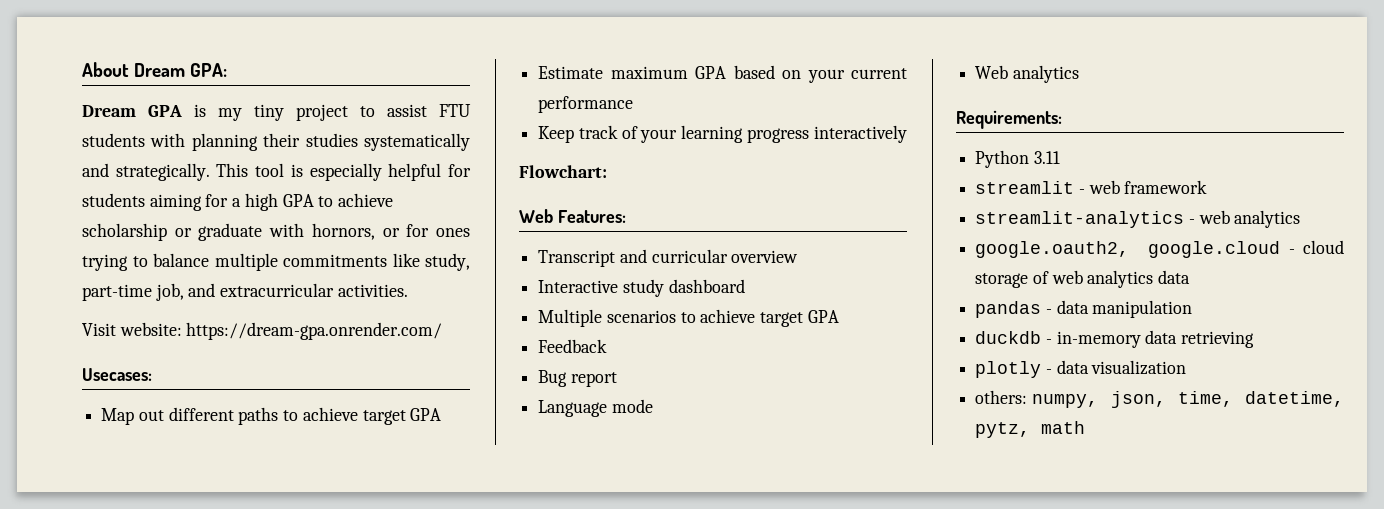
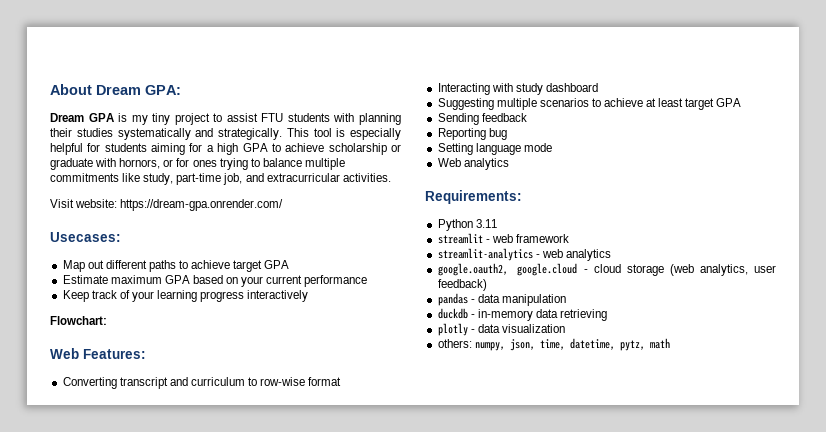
[538,249,799,267] [538,280,619,293] Transcript and curricular overview // Interactive -> [62,377,342,389] [437,83,513,95] Converting transcript and curriculum to row-wise format // Interacting with
[538,309,603,327] Multiple -> [437,98,537,110] Suggesting multiple
[760,310,839,327] [538,339,608,353] [538,370,617,387] [538,400,608,417] target GPA // Feedback // Bug report // Language -> [646,98,742,110] [437,113,527,125] [437,128,507,140] [437,143,521,155] at least target GPA // Sending feedback // Reporting bug // Setting language
[1032,270,1191,288] of web analytics data -> [669,264,776,276] [437,279,487,291] (web analytics, user feedback)

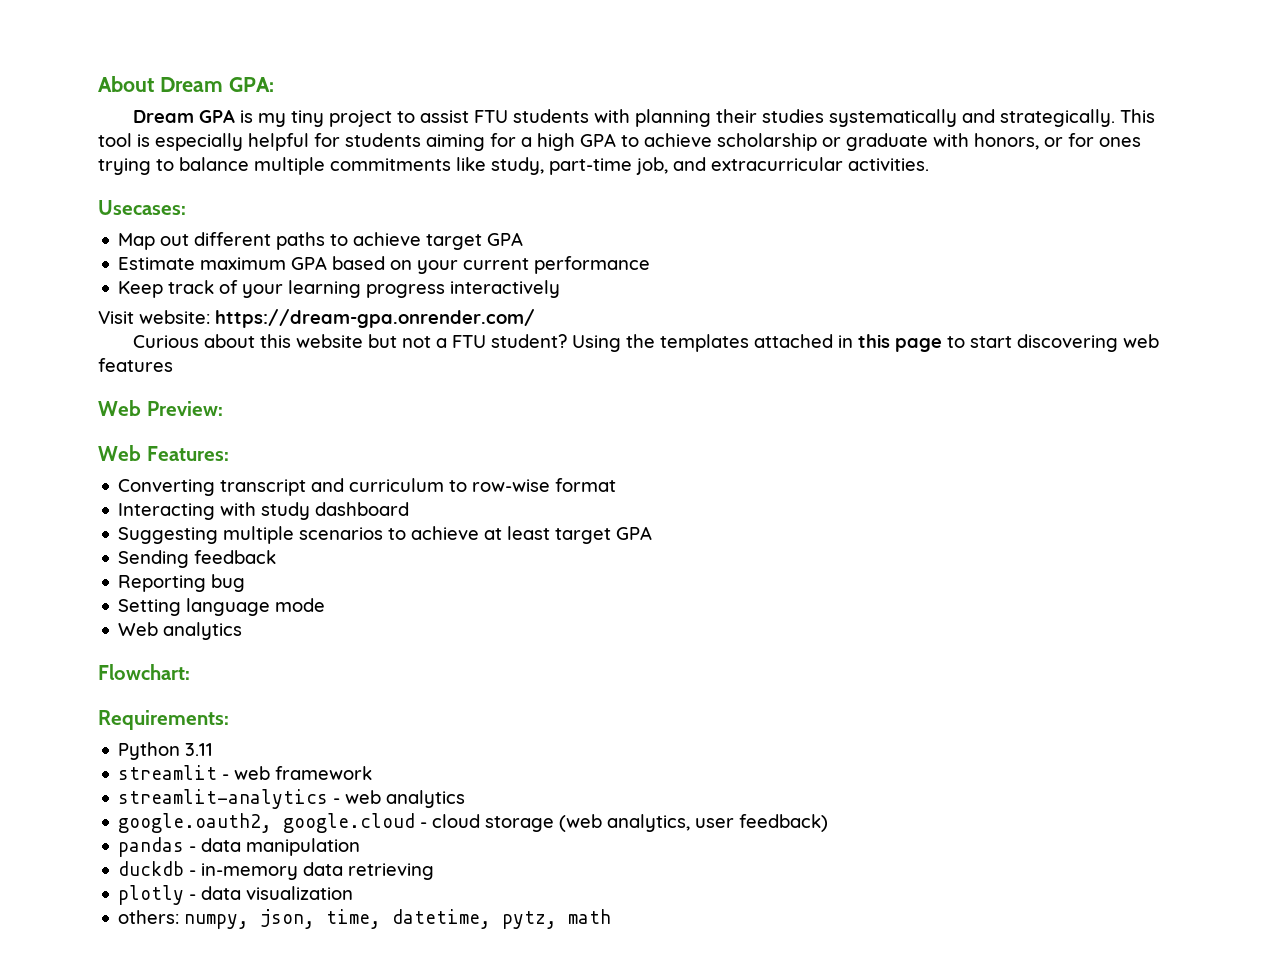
[119,158,161,169] hornors, -> [974,133,1039,150] honors,
[50,199,284,211] // Visit website: https://dream-gpa.onrender.com/ -> (929, 164) none
[50,316,107,325] Flowchart: -> [98,309,535,328] [132,334,1159,352] [98,358,173,372] [98,400,223,416] Visit website: https://dream-gpa.onrender.com/ // Curious about this website but not a FTU student? Using the templates attached in this page to start discovering web features // Web Preview:
(509, 164) none -> [98,664,190,680] // Flowchart:

